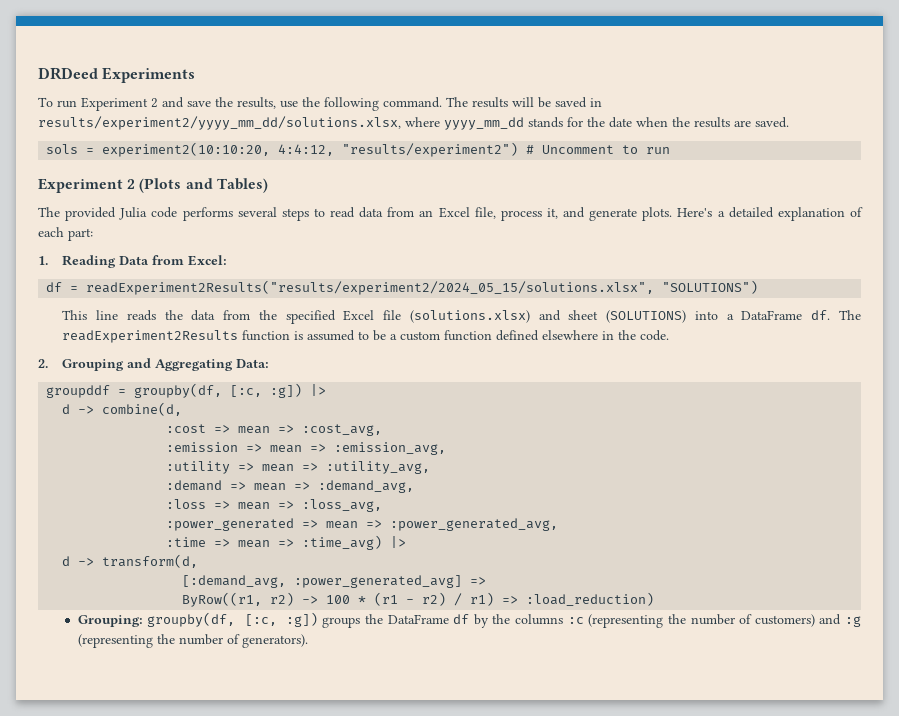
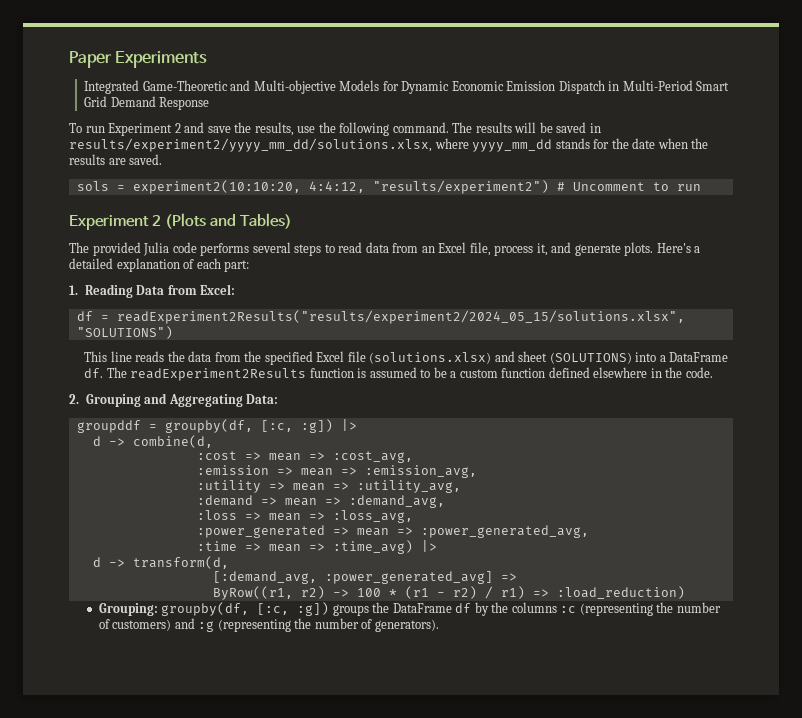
[38,67,98,80] DRDeed -> [69,51,112,68] Paper
(196, 75) none -> [84,80,730,94] [84,96,210,110] // Integrated Game-Theoretic and Multi-objective Models for Dynamic Economic Emission Dispatch in Multi-Period Smart Grid Demand Response

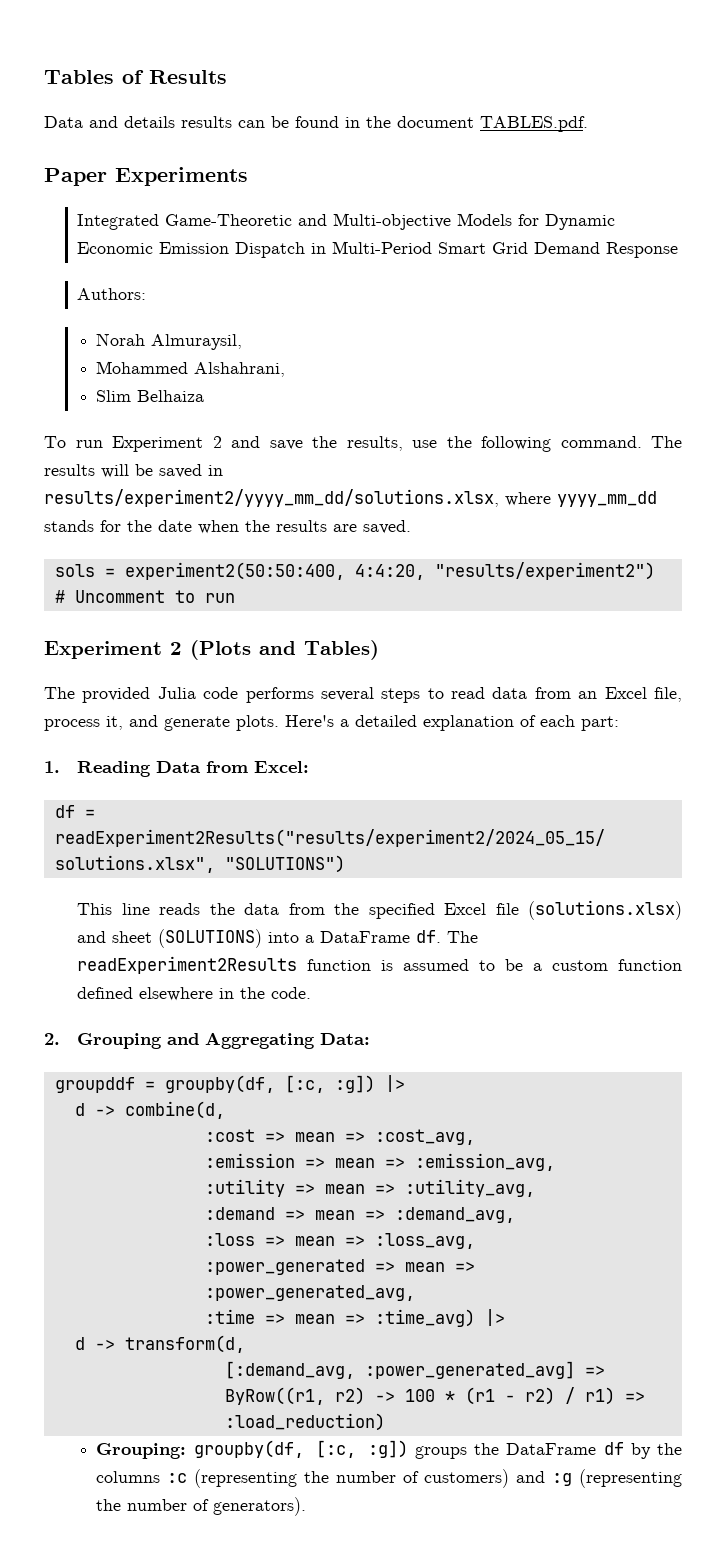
(69, 59) none -> [44,70,227,84] [44,116,588,132] Tables of Results // Data and details results can be found in the document TABLES.pdf. //
(210, 103) none -> [77,288,147,300] [96,333,243,350] [96,361,286,377] [96,390,205,402] // Authors: // Norah Almuraysil, // Mohammed Alshahrani, // Slim Belhaiza
[132,180,365,194] experiment2(10:10:20, 4:4:12, -> [124,562,425,580] experiment2(50:50:400, 4:4:20,

